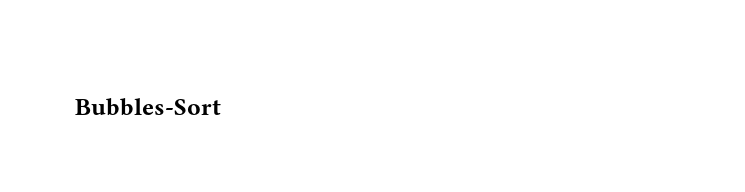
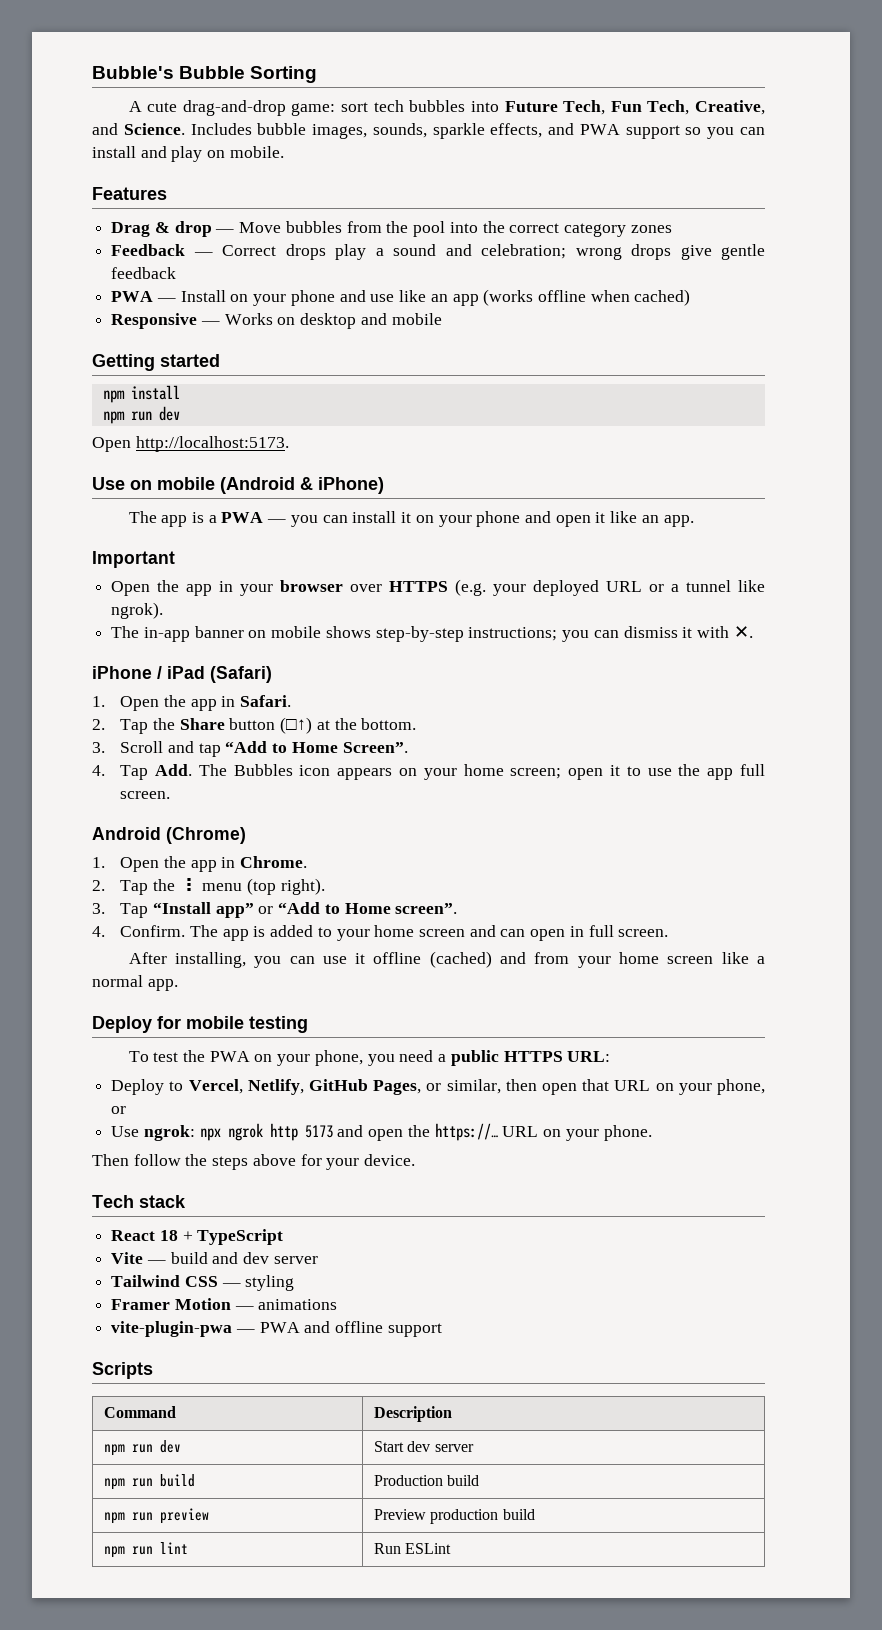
[75,98,221,116] Bubbles-Sort -> [92,66,318,83] [128,100,765,116] [92,123,765,139] [92,146,284,162] [92,187,167,200] [111,221,672,237] [111,244,765,260] [111,267,177,279] [111,289,691,306] [111,313,442,329] [92,354,220,371] [102,385,180,403] [102,406,180,424] [92,436,289,452] [92,477,384,494] [128,511,694,527] [92,551,175,568] [111,579,766,596] [111,602,164,619] [111,626,753,642] [92,666,272,683] [92,695,292,711] [92,717,417,734] [92,741,408,757] [92,764,765,780] [120,791,171,799] [92,827,246,844] [92,856,308,872] [92,878,325,895] [92,902,458,918] [92,925,669,941] [128,951,766,968] [92,975,178,991] [92,1016,308,1033] [128,1050,611,1066] [111,1079,765,1095] [111,1106,127,1114] [111,1123,652,1141] [92,1154,416,1170] [92,1195,186,1208] [111,1229,284,1245] [111,1252,318,1264] [111,1275,295,1291] [111,1298,338,1310] [111,1321,442,1337] [92,1362,153,1379] [103,1406,176,1418] [373,1406,452,1422] [103,1440,181,1456] [373,1441,474,1452] [103,1474,195,1490] [373,1475,480,1486] [103,1508,209,1524] [373,1509,535,1524] [103,1542,188,1558] [373,1543,452,1554] Bubble's Bubble Sorting // A cute drag-and-drop game: sort tech bubbles into Future Tech, Fun Tech, Creative, and Science. Includes bubble images, sounds, sparkle effects, and PWA support so you can install and play on mobile. // Features // Drag & drop — Move bubbles from the pool into the correct category zones // Feedback — Correct drops play a sound and celebration; wrong drops give gentle feedback // PWA — Install on your phone and use like an app (works offline when cached) // Responsive — Works on desktop and mobile // Getting started // npm install // npm run dev // Open http://localhost:5173. // Use on mobile (Android & iPhone) // The app is a PWA — you can install it on your phone and open it like an app. // Important // Open the app in your browser over HTTPS (e.g. your deployed URL or a tunnel like ngrok). // The in-app banner on mobile shows step-by-step instructions; you can dismiss it with ✕. // iPhone / iPad (Safari) // 1. Open the app in Safari. // 2. Tap the Share button (□↑) at the bottom. // 3. Scroll and tap “Add to Home Screen”. // 4. Tap Add. The Bubbles icon appears on your home screen; open it to use the app full screen. // Android (Chrome) // 1. Open the app in Chrome. // 2. Tap the ⋮ menu (top right). // 3. Tap “Install app” or “Add to Home screen”. // 4. Confirm. The app is added to your home screen and can open in full screen. // After installing, you can use it offline (cached) and from your home screen like a normal app. // Deploy for mobile testing // To test the PWA on your phone, you need a public HTTPS URL: // Deploy to Vercel, Netlify, GitHub Pages, or similar, then open that URL on your phone, or // Use ngrok: npx ngrok http 5173 and open the https://… URL on your phone. // Then follow the steps above for your device. // Tech stack // React 18 + TypeScript // Vite — build and dev server // Tailwind CSS — styling // Framer Motion — animations // vite-plugin-pwa — PWA and offline support // Scripts // Command | Description // npm run dev | Start dev server // npm run build | Production build // npm run preview | Preview production build // npm run lint | Run ESLint

